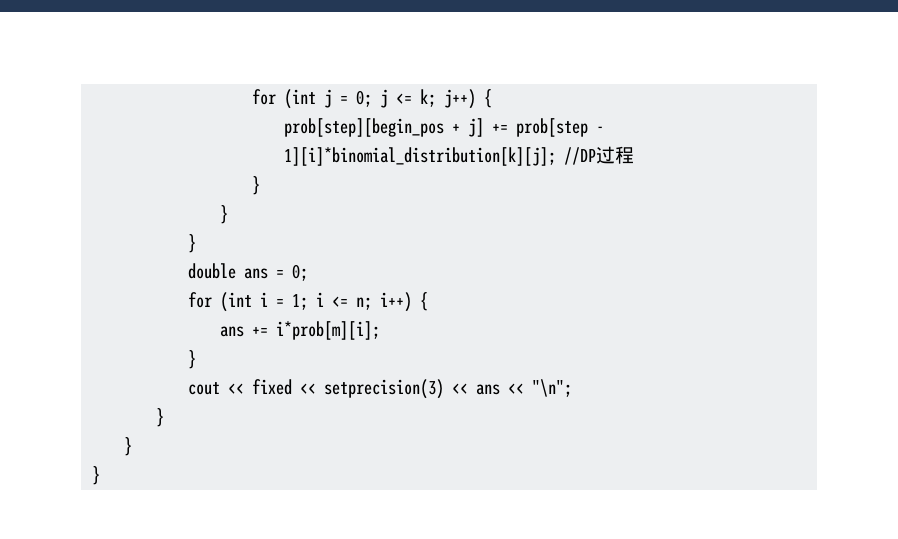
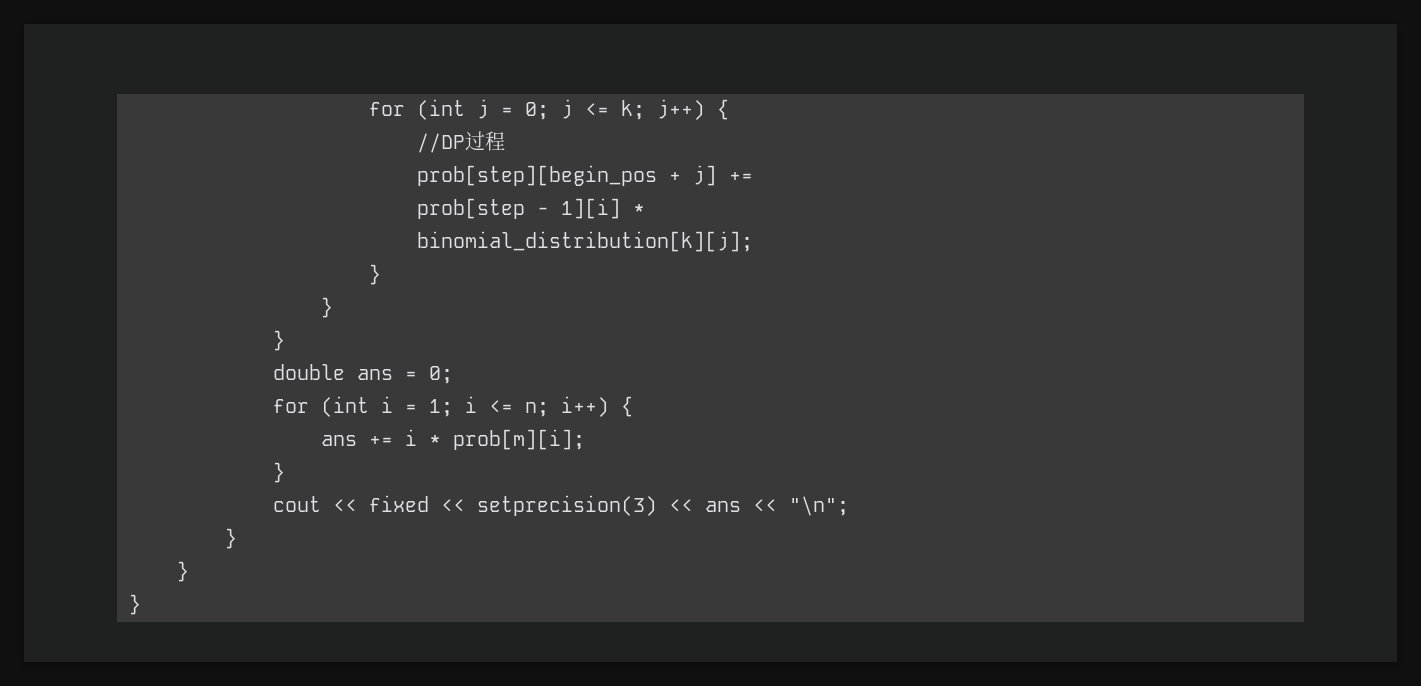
(492, 98) none -> [417,131,506,153] // //DP过程
(508, 128) none -> (754, 177) //
[283,146,634,166] 1][i]*binomial_distribution[k][j]; //DP过程 -> [561,198,646,219] [417,231,754,252] 1][i] * // binomial_distribution[k][j];
[275,321,380,340] i*prob[m][i]; -> [405,429,586,450] i * prob[m][i];

